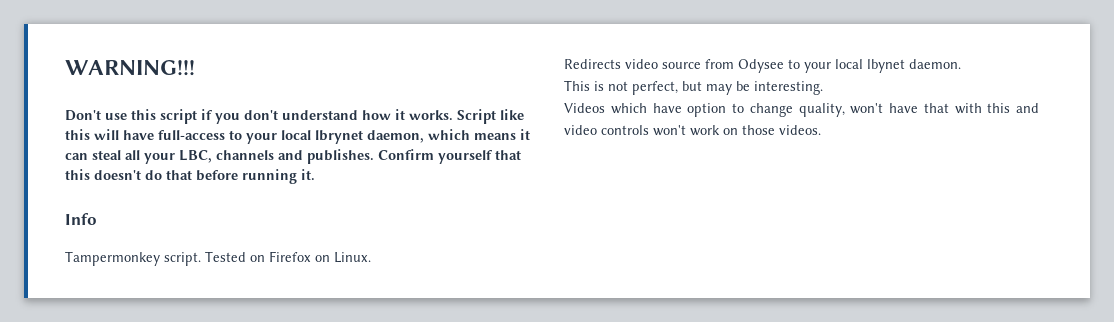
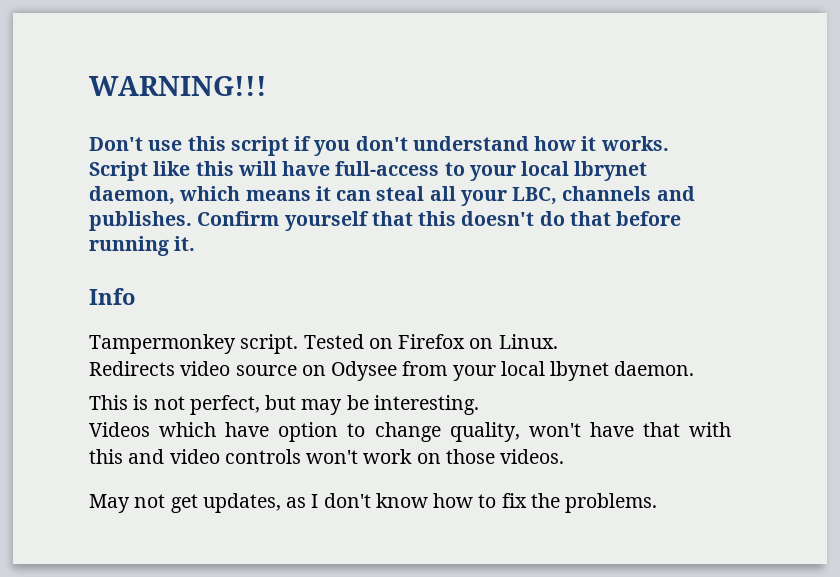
[705,59,800,73] from Odysee to -> [301,361,448,381] on Odysee from
(821, 130) none -> [89,493,658,513] // May not get updates, as I don't know how to fix the problems.

